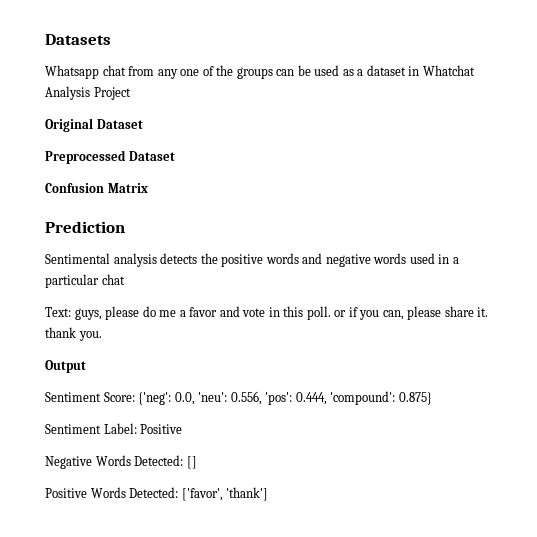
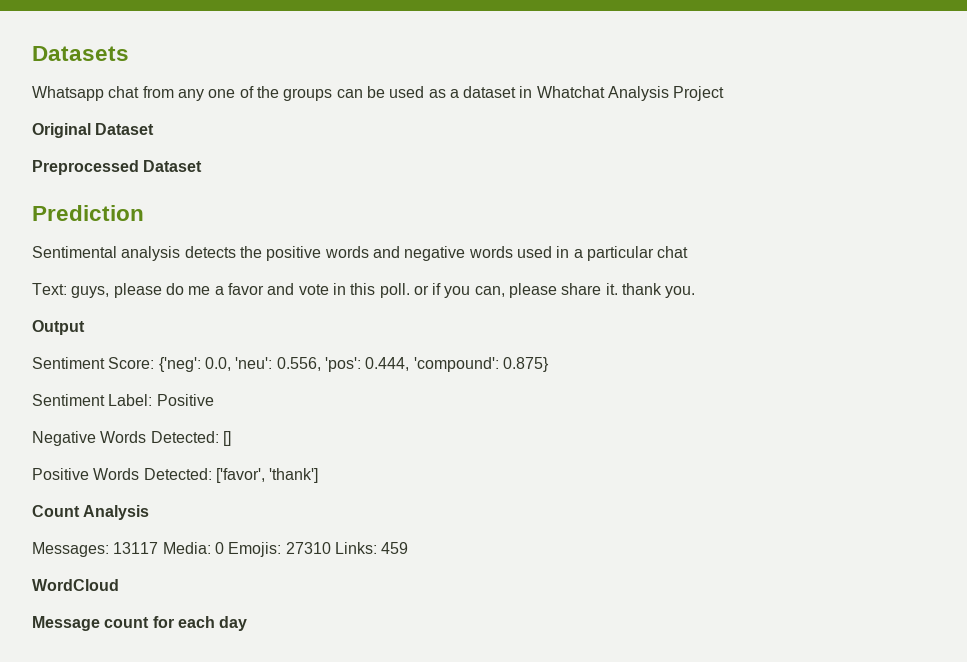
[45,183,148,193] // Confusion Matrix -> (203, 166) none
(269, 494) none -> [32,505,150,520] [32,542,409,557] [32,579,119,591] [32,616,248,631] // Count Analysis // Messages: 13117 Media: 0 Emojis: 27310 Links: 459 // WordCloud // Message count for each day

